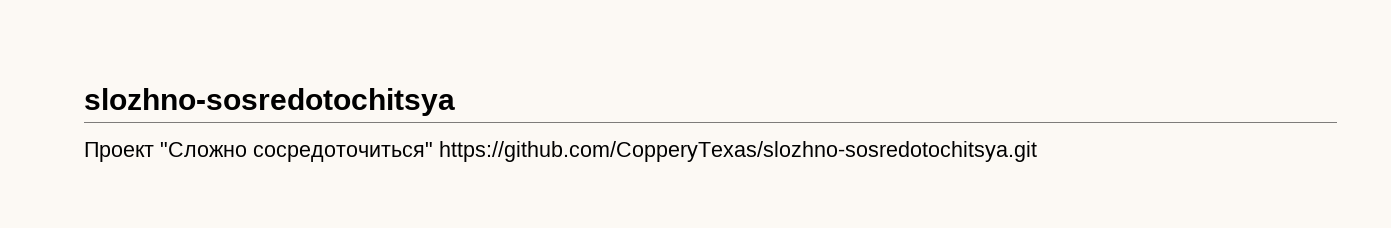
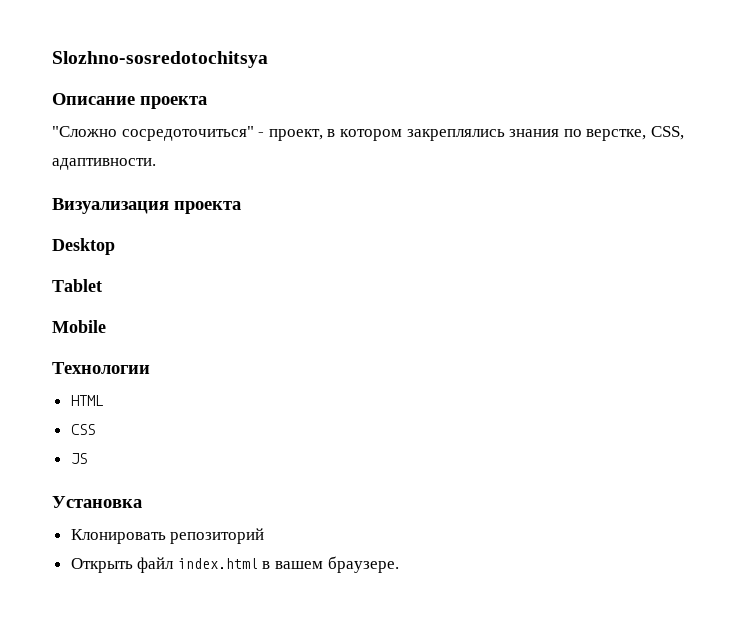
[84,88,455,116] [84,141,1037,162] slozhno-sosredotochitsya // Проект "Сложно сосредоточиться" https://github.com/CopperyTexas/slozhno-sosredotochitsya.git -> [52,51,268,68] [52,93,207,109] [52,126,684,141] [52,158,156,170] [52,198,241,214] [52,238,115,255] [52,279,102,292] [52,320,106,333] [52,362,150,374] [70,395,103,406] [70,424,95,435] [70,453,87,464] [52,496,142,508] [70,528,265,544] [70,556,399,573] Slozhno-sosredotochitsya // Описание проекта // "Сложно сосредоточиться" - проект, в котором закреплялись знания по верстке, CSS, адаптивности. // Визуализация проекта // Desktop // Tablet // Mobile // Технологии // HTML // CSS // JS // Установка // Клонировать репозиторий // Открыть файл index.html в вашем браузере.

